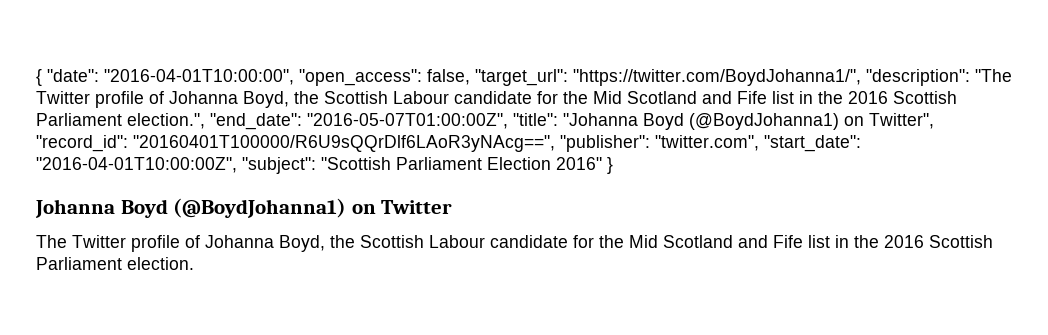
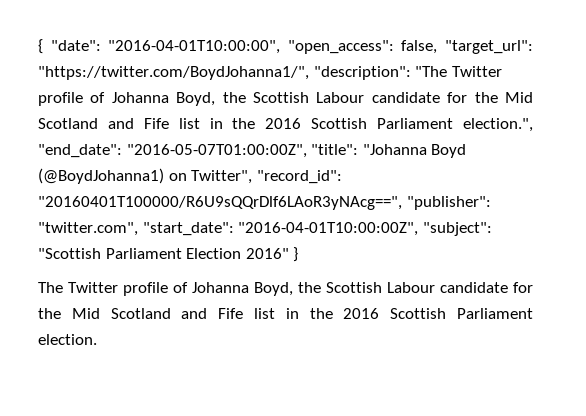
[35,198,453,218] // Johanna Boyd (@BoydJohanna1) on Twitter -> (299, 254) none

